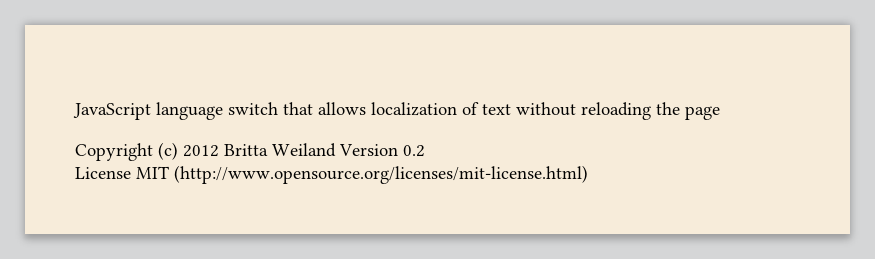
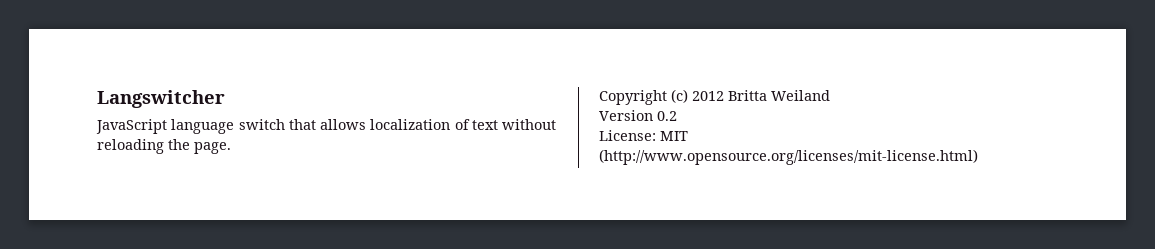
(73, 111) none -> [97,90,225,108] Langswitcher //
[685,106,720,120] page -> [194,142,231,154] page.
(336, 150) none -> (830, 95) //
[75,167,131,179] License -> [599,130,656,141] License:

